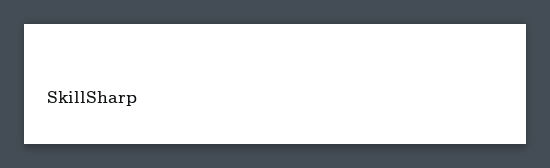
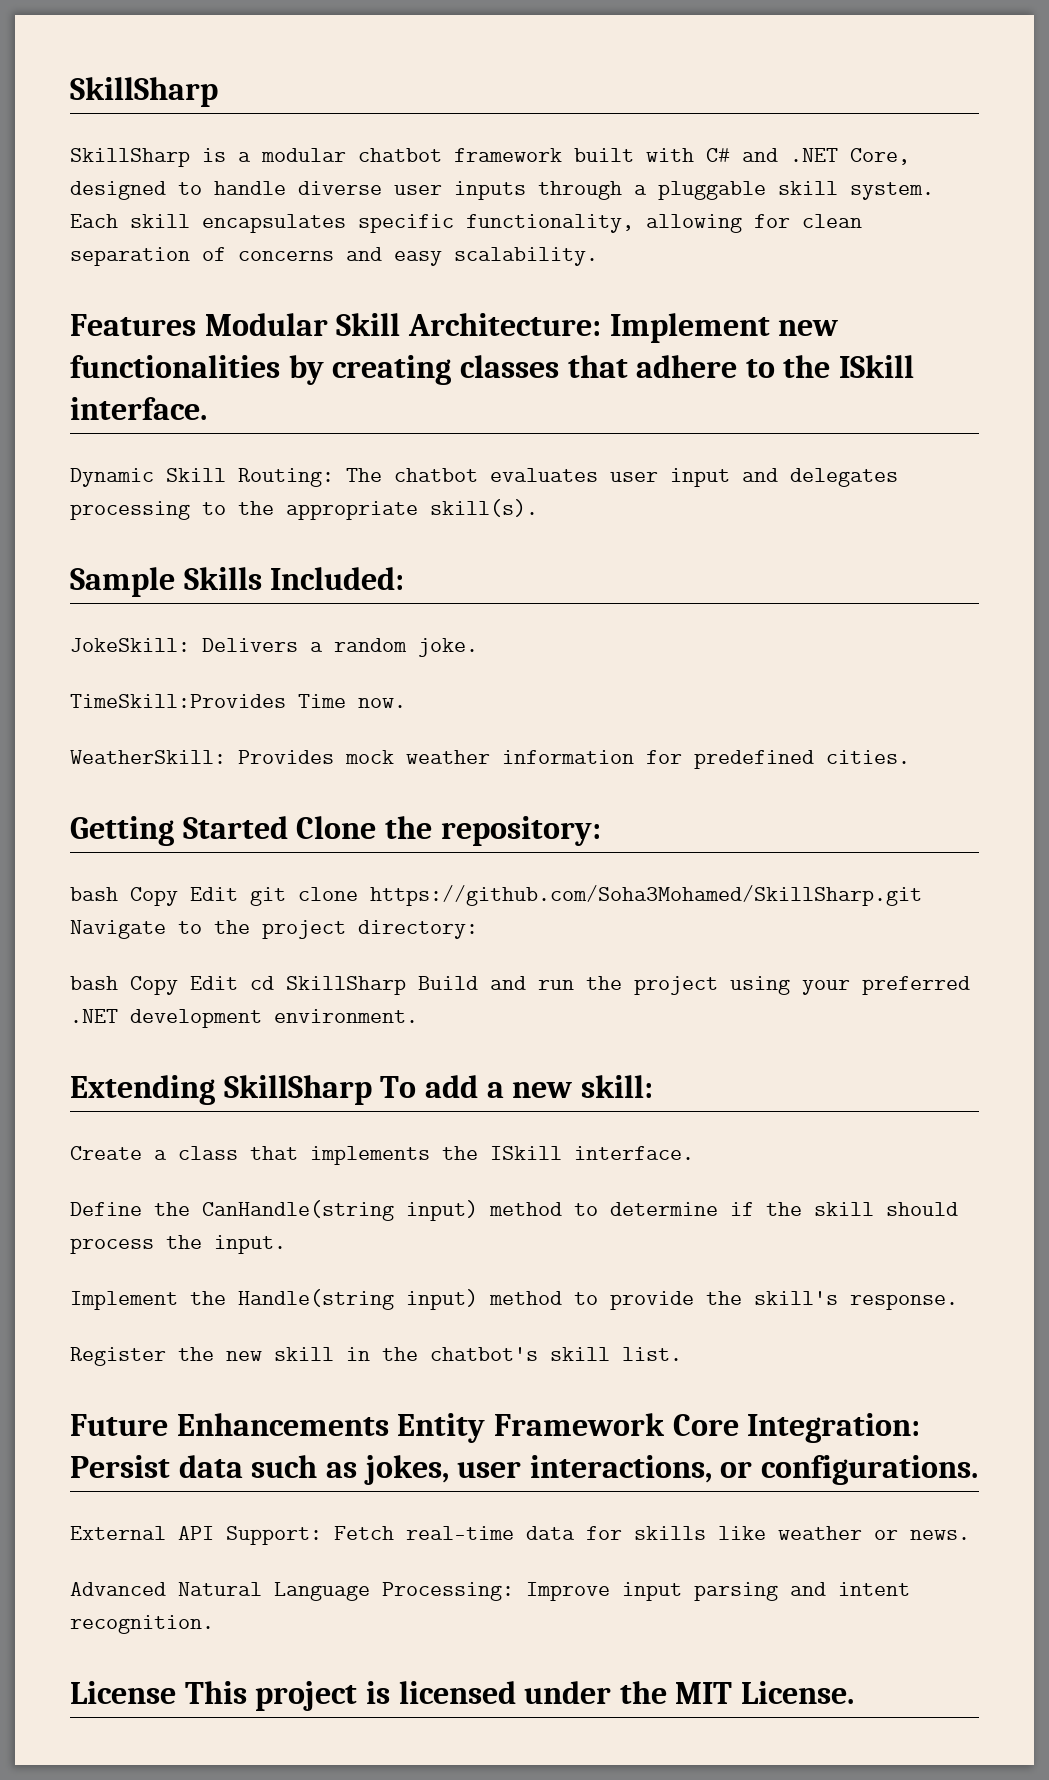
[47,91,137,106] SkillSharp -> [70,77,218,107] [70,148,910,167] [70,181,934,200] [70,214,862,233] [70,247,598,266] [70,313,839,343] [70,355,915,385] [70,397,207,420] [70,468,898,487] [70,499,538,520] [70,567,405,597] [70,638,478,657] [70,694,406,708] [70,750,910,769] [70,816,601,846] [70,885,922,906] [70,920,478,939] [70,976,970,995] [70,1009,418,1028] [70,1075,653,1105] [70,1146,694,1165] [70,1200,958,1221] [70,1235,286,1254] [70,1289,958,1310] [70,1347,682,1366] [70,1413,921,1443] [70,1455,979,1485] [70,1526,970,1545] [70,1582,910,1601] [70,1615,214,1634] [70,1681,855,1711] SkillSharp // SkillSharp is a modular chatbot framework built with C# and .NET Core, designed to handle diverse user inputs through a pluggable skill system. Each skill encapsulates specific functionality, allowing for clean separation of concerns and easy scalability. // Features Modular Skill Architecture: Implement new functionalities by creating classes that adhere to the ISkill interface. // Dynamic Skill Routing: The chatbot evaluates user input and delegates processing to the appropriate skill(s). // Sample Skills Included: // JokeSkill: Delivers a random joke. // TimeSkill:Provides Time now. // WeatherSkill: Provides mock weather information for predefined cities. // Getting Started Clone the repository: // bash Copy Edit git clone https://github.com/Soha3Mohamed/SkillSharp.git Navigate to the project directory: // bash Copy Edit cd SkillSharp Build and run the project using your preferred .NET development environment. // Extending SkillSharp To add a new skill: // Create a class that implements the ISkill interface. // Define the CanHandle(string input) method to determine if the skill should process the input. // Implement the Handle(string input) method to provide the skill's response. // Register the new skill in the chatbot's skill list. // Future Enhancements Entity Framework Core Integration: Persist data such as jokes, user interactions, or configurations. // External API Support: Fetch real-time data for skills like weather or news. // Advanced Natural Language Processing: Improve input parsing and intent recognition. // License This project is licensed under the MIT License.

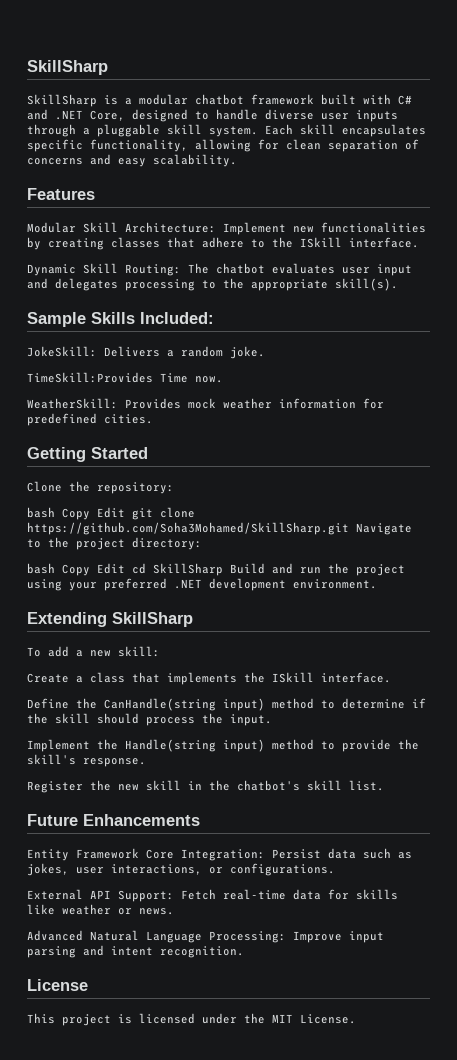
(196, 325) none -> (95, 194) //
(288, 827) none -> (148, 453) //
(372, 1090) none -> (193, 619) //
(389, 1424) none -> (200, 820) //
(176, 1692) none -> (88, 985) //

